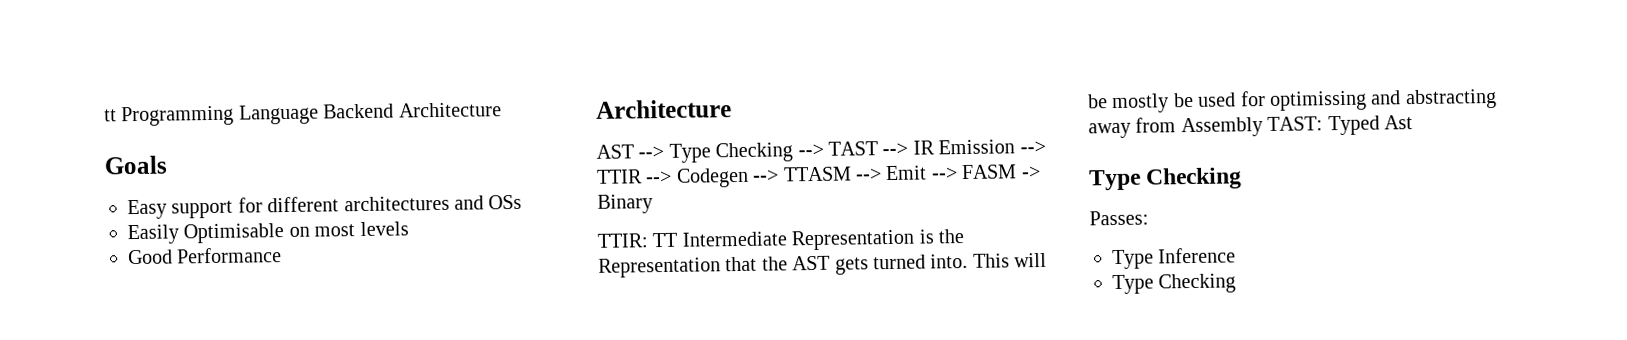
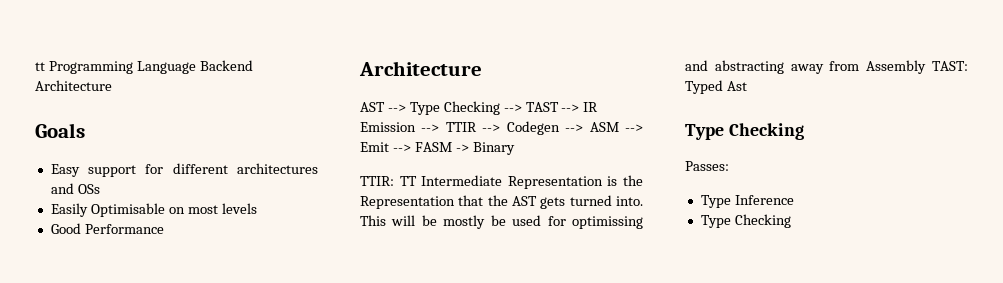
[782,166,852,182] TTASM -> [589,122,619,132] ASM

